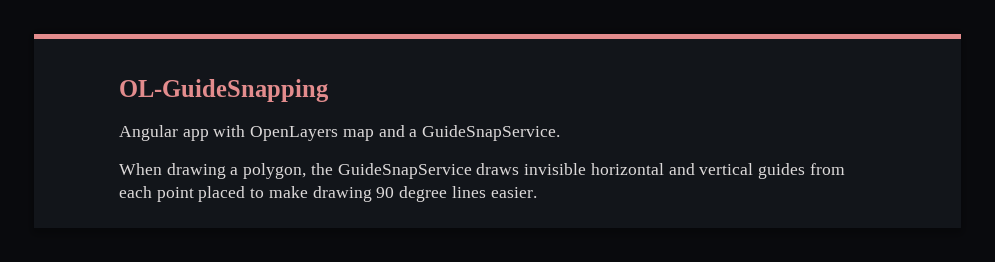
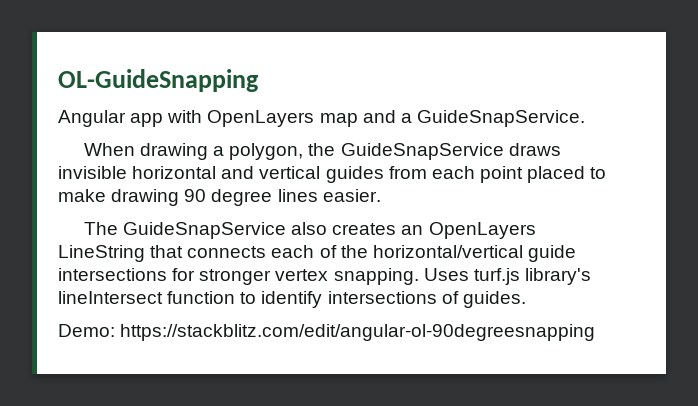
(537, 192) none -> [83,222,536,239] [58,245,576,262] [58,268,591,285] [58,291,526,308] [58,324,596,341] // The GuideSnapService also creates an OpenLayers LineString that connects each of the horizontal/vertical guide intersections for stronger vertex snapping. Uses turf.js library's lineIntersect function to identify intersections of guides. // Demo: https://stackblitz.com/edit/angular-ol-90degreesnapping

